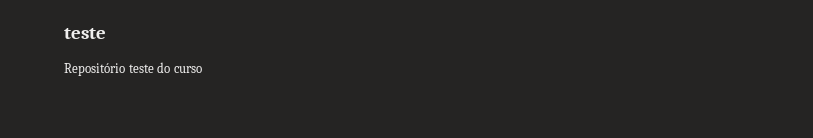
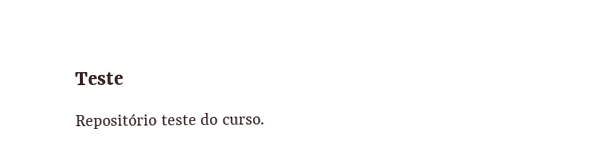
[64,28,106,39] teste -> [74,71,124,86] Teste
[173,66,202,73] curso -> [222,116,266,125] curso.

